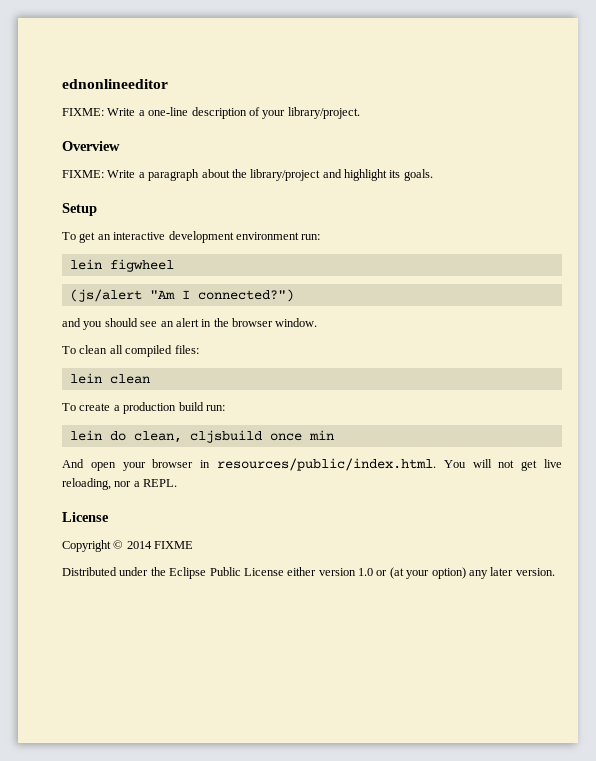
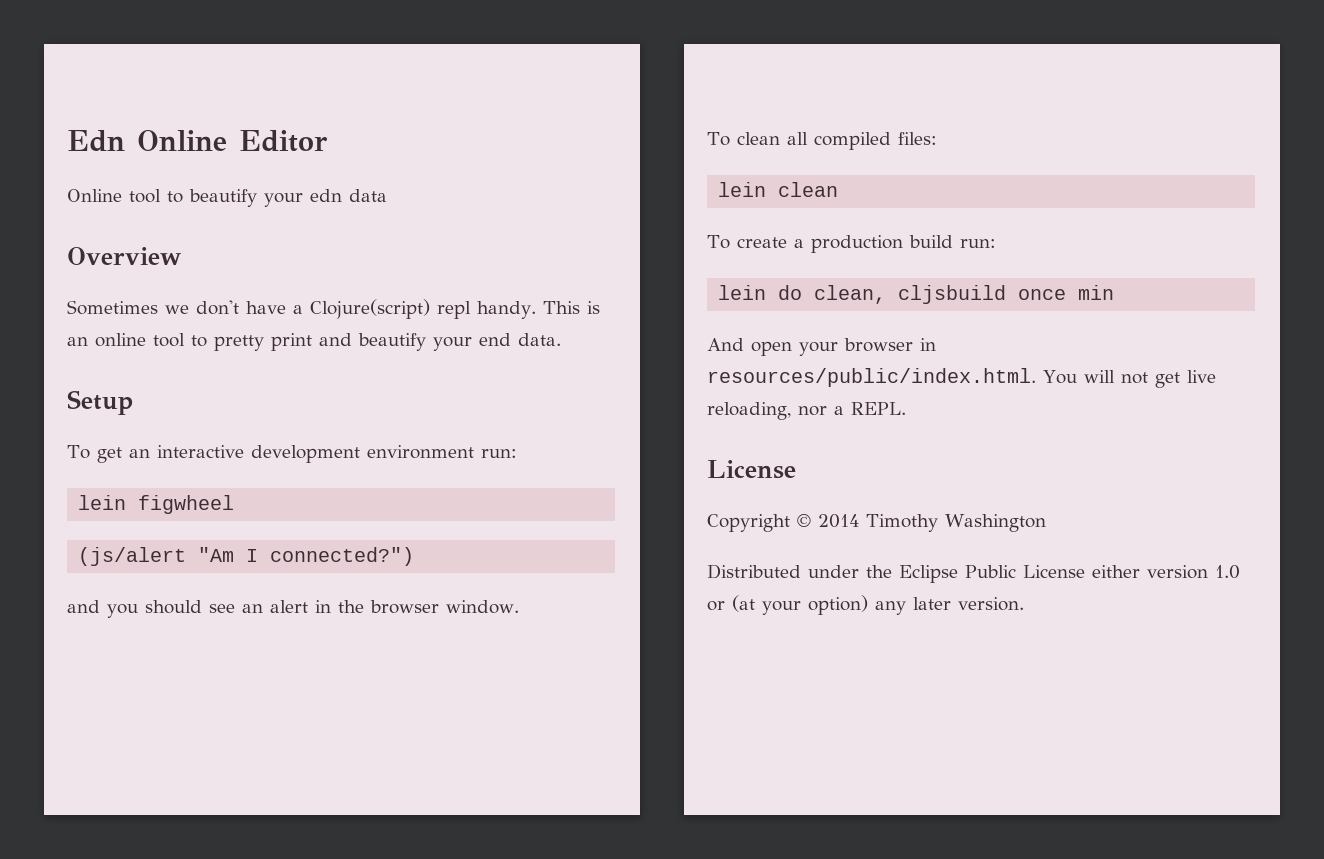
[62,79,168,89] [62,107,360,119] [62,141,120,151] [62,169,433,181] ednonlineeditor // FIXME: Write a one-line description of your library/project. // Overview // FIXME: Write a paragraph about the library/project and highlight its goals. -> [67,130,328,152] [67,189,387,207] [67,247,181,265] [67,299,600,319] [67,333,561,351] Edn Online Editor // Online tool to beautify your edn data // Overview // Sometimes we don't have a Clojure(script) repl handy. This is an online tool to pretty print and beautify your end data.
[154,541,194,549] FIXME -> [866,514,1046,532] Timothy Washington

